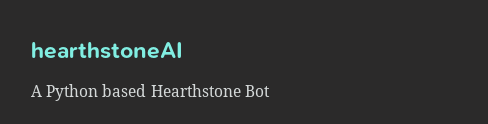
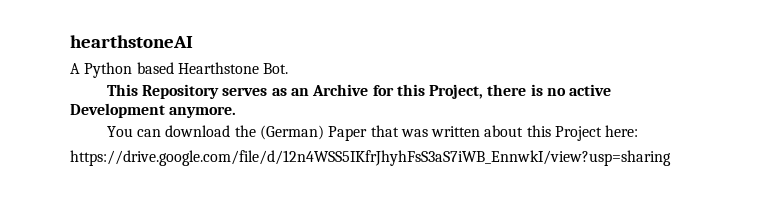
[244,85,270,97] Bot -> [263,63,289,74] [106,84,612,99] [70,103,237,118] [106,125,639,141] [70,150,671,166] Bot. // This Repository serves as an Archive for this Project, there is no active Development anymore. // You can download the (German) Paper that was written about this Project here: // https://drive.google.com/file/d/12n4WSS5IKfrJhyhFsS3aS7iWB_EnnwkI/view?usp=sharing

